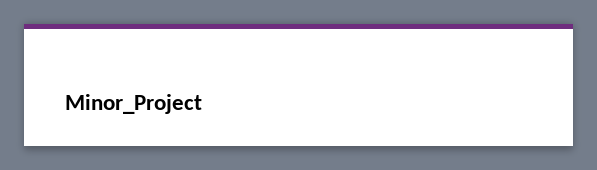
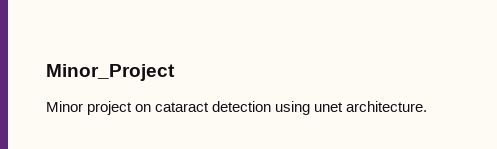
(202, 104) none -> [46,101,428,115] // Minor project on cataract detection using unet architecture.

